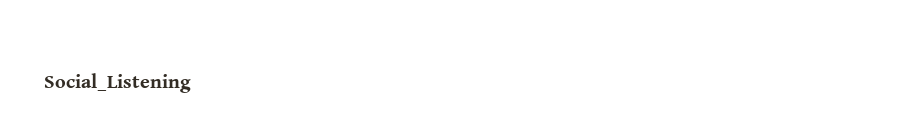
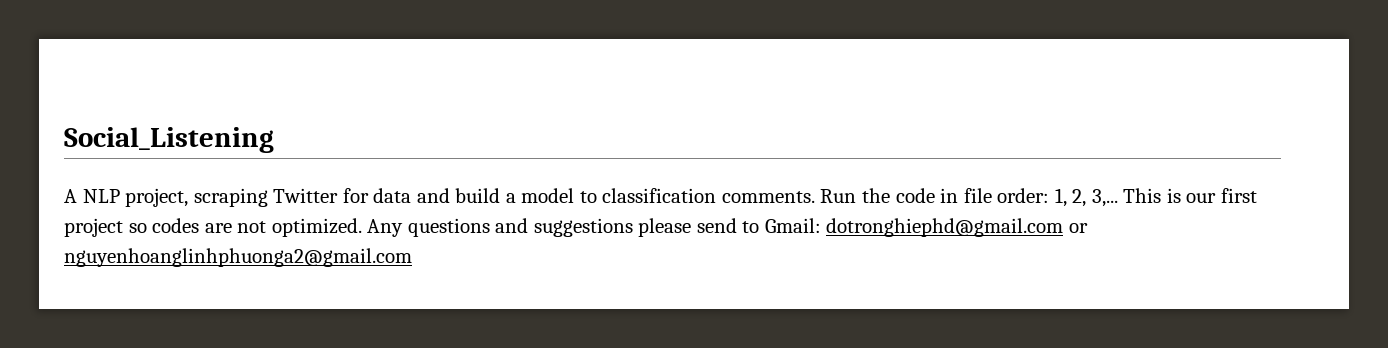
(191, 83) none -> [64,188,1257,207] [64,218,1089,237] [64,248,412,267] // A NLP project, scraping Twitter for data and build a model to classification comments. Run the code in file order: 1, 2, 3,... This is our first project so codes are not optimized. Any questions and suggestions please send to Gmail: dotronghiephd@gmail.com or nguyenhoanglinhphuonga2@gmail.com

